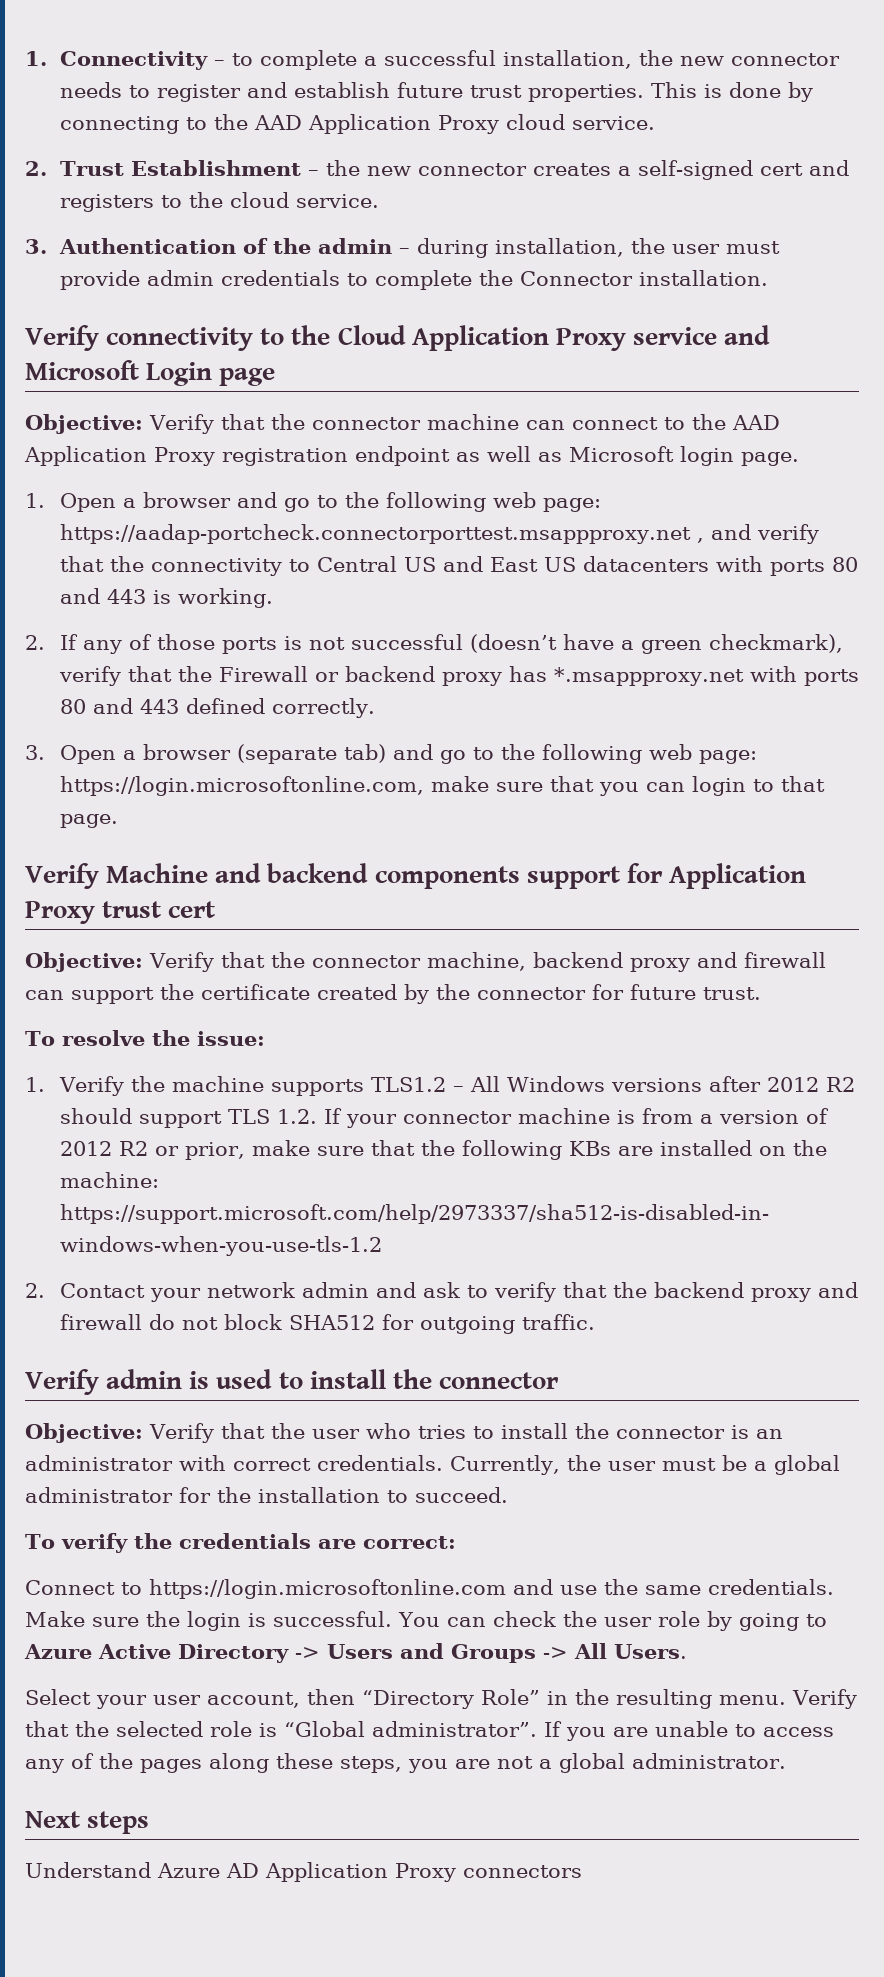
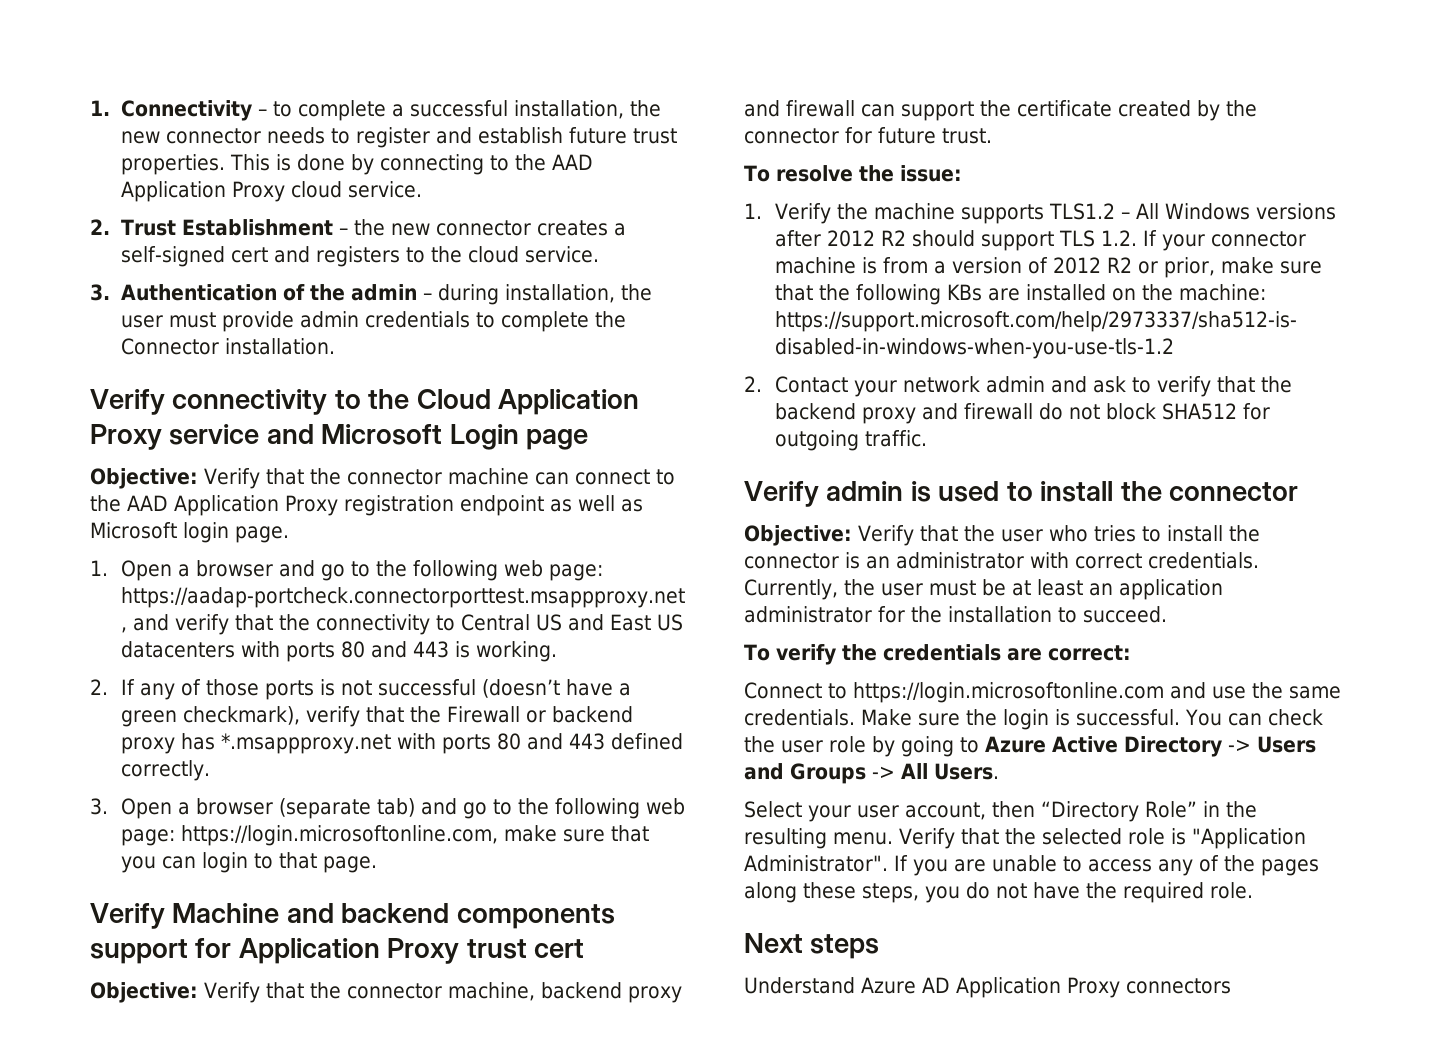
[753,1455,840,1475] a global -> [1012,579,1223,600] at least an application
[284,1721,537,1737] “Global administrator”. -> [1191,828,1306,849] [744,855,888,872] "Application Administrator".
[455,1753,786,1773] are not a global administrator. -> [966,882,1253,903] do not have the required role.

